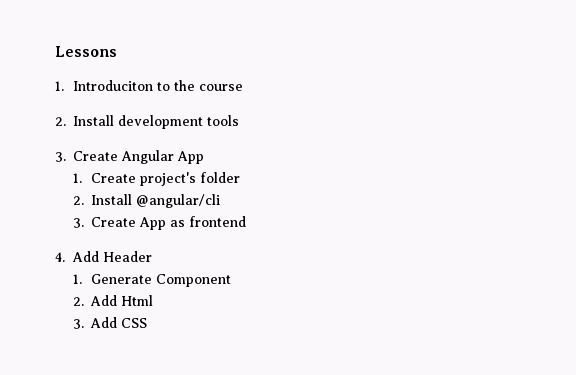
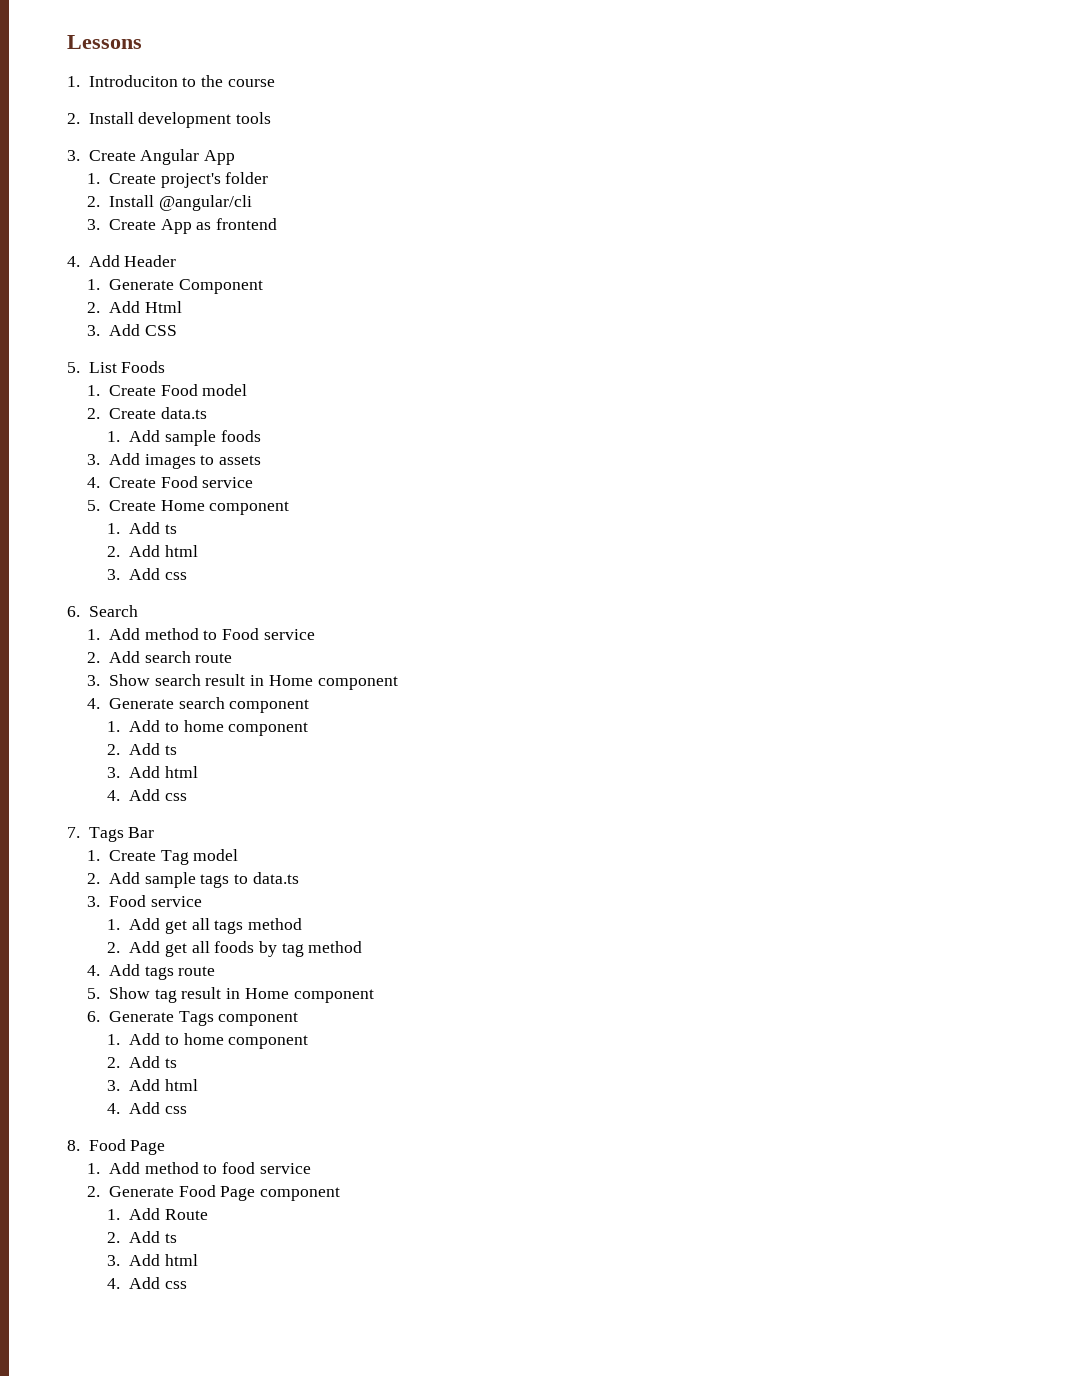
(148, 323) none -> [67,361,166,373] [87,384,248,396] [87,407,207,419] [107,430,261,446] [87,453,262,469] [87,476,254,488] [87,500,290,515] [107,522,177,534] [107,545,198,557] [107,568,187,580] [67,605,138,617] [87,628,315,640] [87,651,233,663] [87,674,398,690] [87,697,310,713] [107,720,309,736] [107,743,177,755] [107,766,198,778] [107,789,187,801] [67,827,155,842] [87,849,239,865] [87,872,299,888] [87,895,202,907] [107,918,303,934] [107,941,363,957] [87,964,216,980] [87,987,374,1003] [87,1011,299,1026] [107,1033,309,1049] [107,1056,177,1068] [107,1079,198,1091] [107,1102,187,1114] [67,1139,166,1155] [87,1162,311,1174] [87,1185,341,1201] [107,1208,208,1220] [107,1231,177,1243] [107,1254,198,1266] [107,1277,187,1289] // 5. List Foods // 1. Create Food model // 2. Create data.ts // 1. Add sample foods // 3. Add images to assets // 4. Create Food service // 5. Create Home component // 1. Add ts // 2. Add html // 3. Add css // 6. Search // 1. Add method to Food service // 2. Add search route // 3. Show search result in Home component // 4. Generate search component // 1. Add to home component // 2. Add ts // 3. Add html // 4. Add css // 7. Tags Bar // 1. Create Tag model // 2. Add sample tags to data.ts // 3. Food service // 1. Add get all tags method // 2. Add get all foods by tag method // 4. Add tags route // 5. Show tag result in Home component // 6. Generate Tags component // 1. Add to home component // 2. Add ts // 3. Add html // 4. Add css // 8. Food Page // 1. Add method to food service // 2. Generate Food Page component // 1. Add Route // 2. Add ts // 3. Add html // 4. Add css

